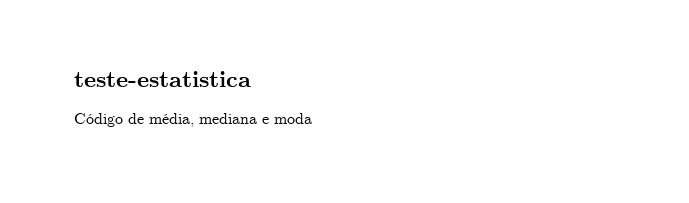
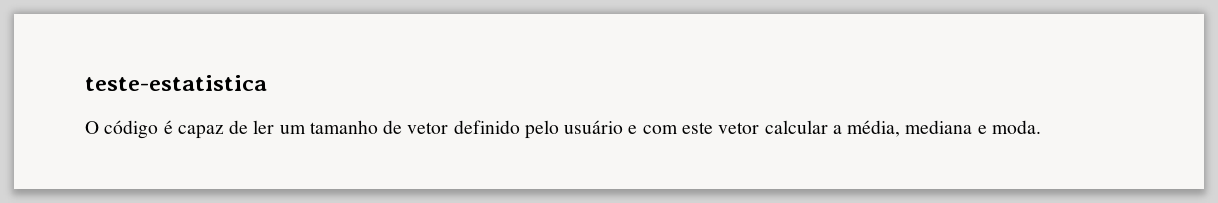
[74,113,144,127] Código de -> [85,120,842,139] O código é capaz de ler um tamanho de vetor definido pelo usuário e com este vetor calcular a
[274,113,312,124] moda -> [991,120,1041,134] moda.

